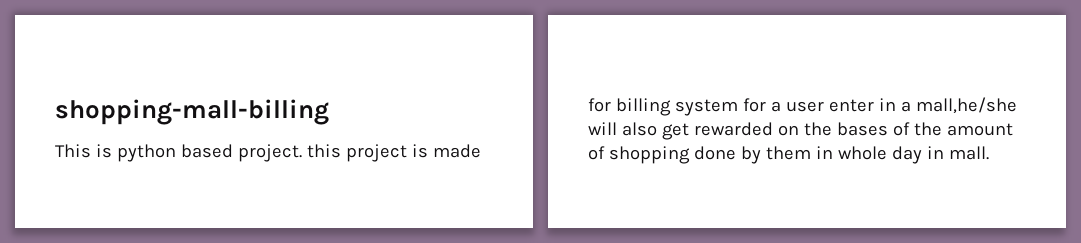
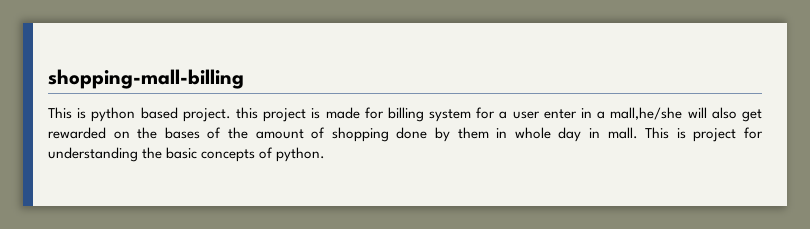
(989, 153) none -> [645,127,764,142] [48,147,326,162] This is project for understanding the basic concepts of python.

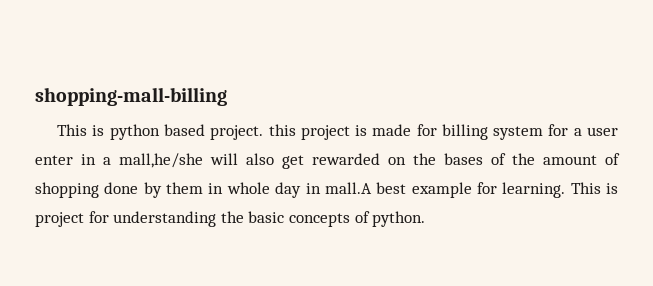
[607,127,638,139] mall. -> [324,182,566,198] mall.A best example for learning.

